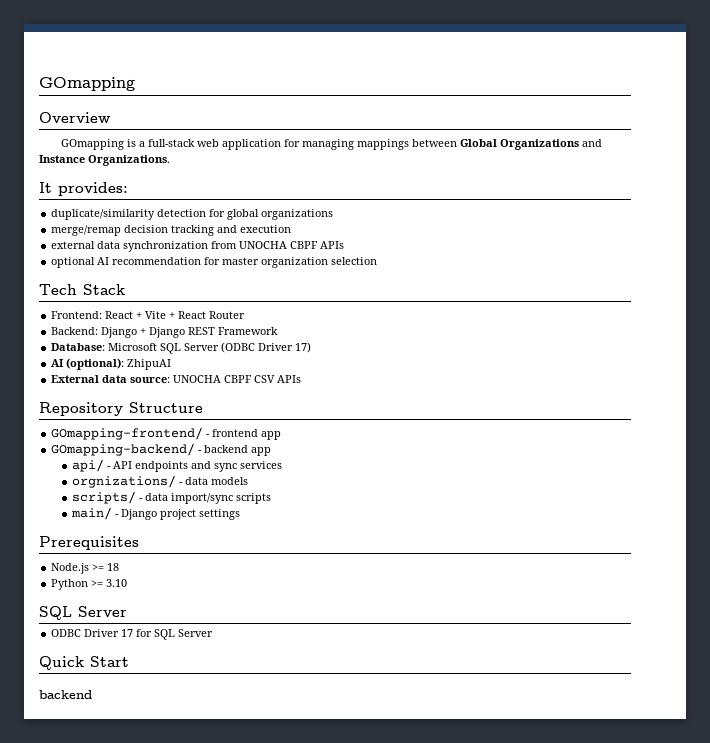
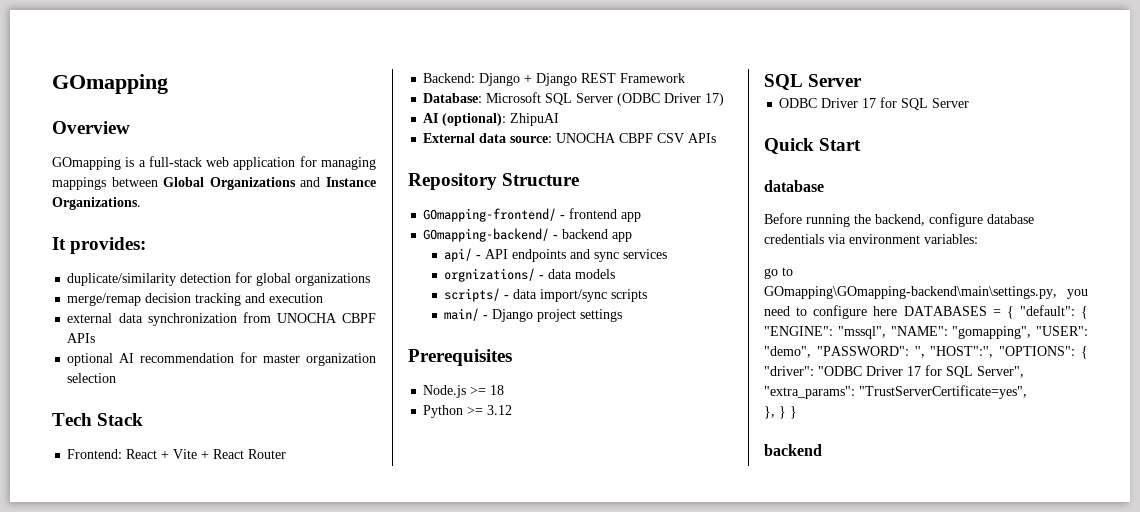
[106,579,128,587] 3.10 -> [487,405,513,415] 3.12
(129, 661) none -> [764,180,824,192] [764,213,1034,227] [764,234,978,244] [764,267,793,279] [764,286,1088,299] [764,305,1088,319] [764,326,1088,339] [764,346,1088,359] [764,365,1024,378] [764,385,1027,399] [764,406,797,419] // database // Before running the backend, configure database credentials via environment variables: // go to GOmapping\GOmapping-backend\main\settings.py, you need to configure here DATABASES = { "default": { "ENGINE": "mssql", "NAME": "gomapping", "USER": "demo", "PASSWORD": '', "HOST":'', "OPTIONS": { "driver": "ODBC Driver 17 for SQL Server", "extra_params": "TrustServerCertificate=yes", // }, } }

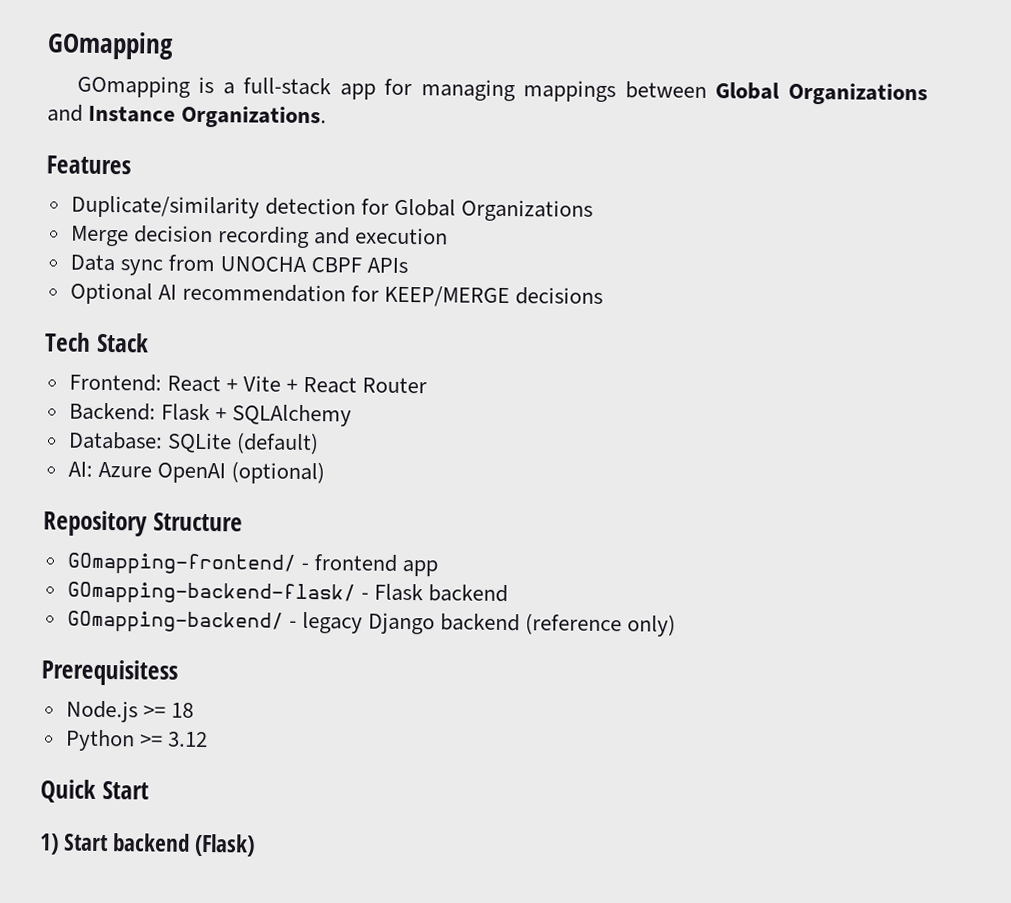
[52,74,168,94] [52,121,130,134] GOmapping // Overview -> [47,31,174,60] GOmapping
[206,157,296,170] web application -> [339,83,376,100] app
[52,237,147,254] [67,272,371,286] [67,293,242,306] It provides: // duplicate/similarity detection for global organizations // merge/remap decision tracking -> [46,155,131,175] [70,195,594,222] [70,225,310,249] Features // Duplicate/similarity detection for Global Organizations // Merge decision recording
[67,313,237,326] external data synchronization -> [69,254,163,276] Data sync
[67,353,114,366] optional -> [69,282,153,305] Optional
[263,353,377,366] [67,373,117,383] master organization selection -> [384,285,604,308] KEEP/MERGE decisions
[479,73,686,86] [423,92,725,106] [423,113,560,126] [423,133,717,143] Django + Django REST Framework // Database: Microsoft SQL Server (ODBC Driver 17) // AI (optional): ZhipuAI // External data source: UNOCHA CBPF CSV APIs -> [160,403,352,427] [68,431,319,455] [67,461,325,485] Flask + SQLAlchemy // Database: SQLite (default) // AI: Azure OpenAI (optional)
[423,228,633,242] [444,248,668,262] [444,268,616,282] [444,288,648,302] [444,308,623,322] [408,349,512,366] GOmapping-backend/ - backend app // api/ - API endpoints and sync services // orgnizations/ - data models // scripts/ - data import/sync scripts // main/ - Django project settings // Prerequisites -> [66,581,508,605] [66,610,677,637] [41,659,178,686] GOmapping-backend-flask/ - Flask backend // GOmapping-backend/ - legacy Django backend (reference only) // Prerequisitess
[764,74,863,90] [779,97,970,110] [764,138,862,154] [764,180,824,192] [764,213,1034,227] [764,234,978,244] [764,267,793,279] [764,286,1088,299] [764,305,1088,319] [764,326,1088,339] [764,346,1088,359] [764,365,1024,378] [764,385,1027,399] [764,406,797,419] [764,444,822,456] SQL Server // ODBC Driver 17 for SQL Server // Quick Start // database // Before running the backend, configure database credentials via environment variables: // go to GOmapping\GOmapping-backend\main\settings.py, you need to configure here DATABASES = { "default": { "ENGINE": "mssql", "NAME": "gomapping", "USER": "demo", "PASSWORD": '', "HOST":'', "OPTIONS": { "driver": "ODBC Driver 17 for SQL Server", "extra_params": "TrustServerCertificate=yes", // }, } } // backend -> [40,779,149,803] [39,833,256,857] Quick Start // 1) Start backend (Flask)

